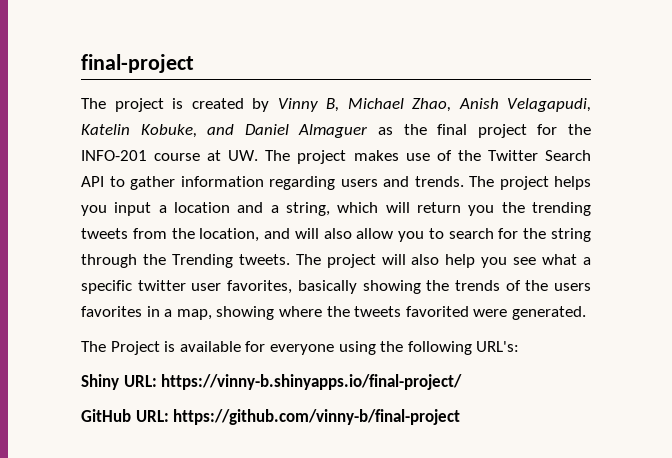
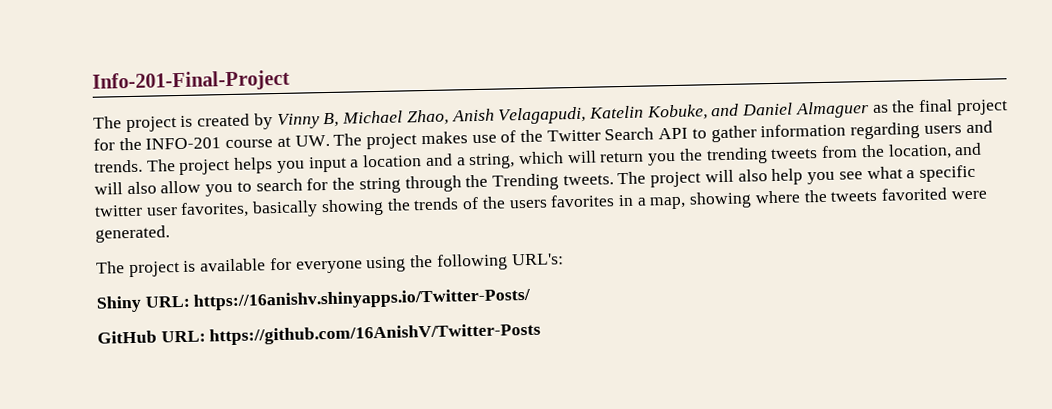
[81,54,194,73] final-project -> [92,69,290,93] Info-201-Final-Project
[110,341,160,355] Project -> [128,261,180,278] project
[161,374,463,390] https://vinny-b.shinyapps.io/final-project/ -> [193,287,533,311] https://16anishv.shinyapps.io/Twitter-Posts/
[173,409,461,425] https://github.com/vinny-b/final-project -> [209,322,542,346] https://github.com/16AnishV/Twitter-Posts

